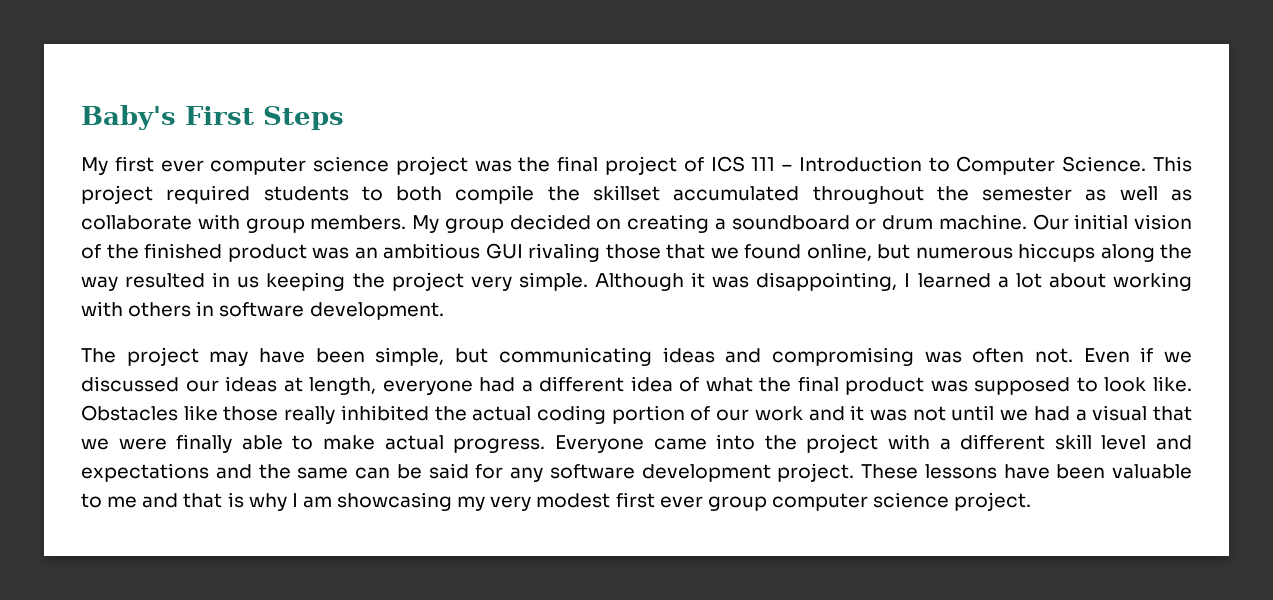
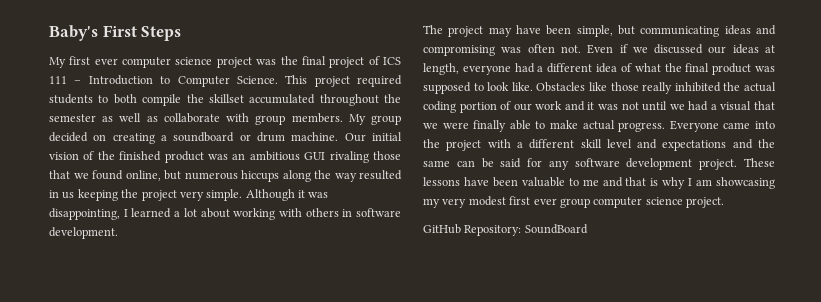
(1032, 501) none -> [423,224,588,236] // GitHub Repository: SoundBoard

